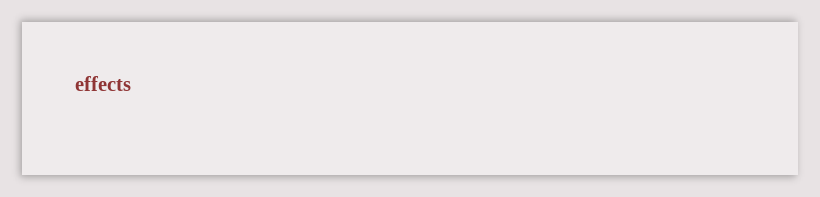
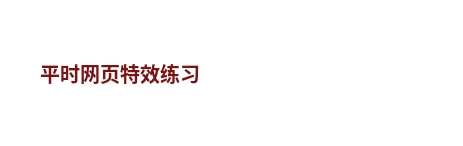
[75,76,131,91] effects -> [40,63,200,85] 平时网页特效练习

